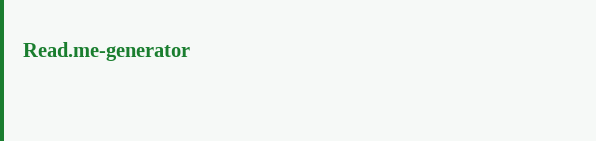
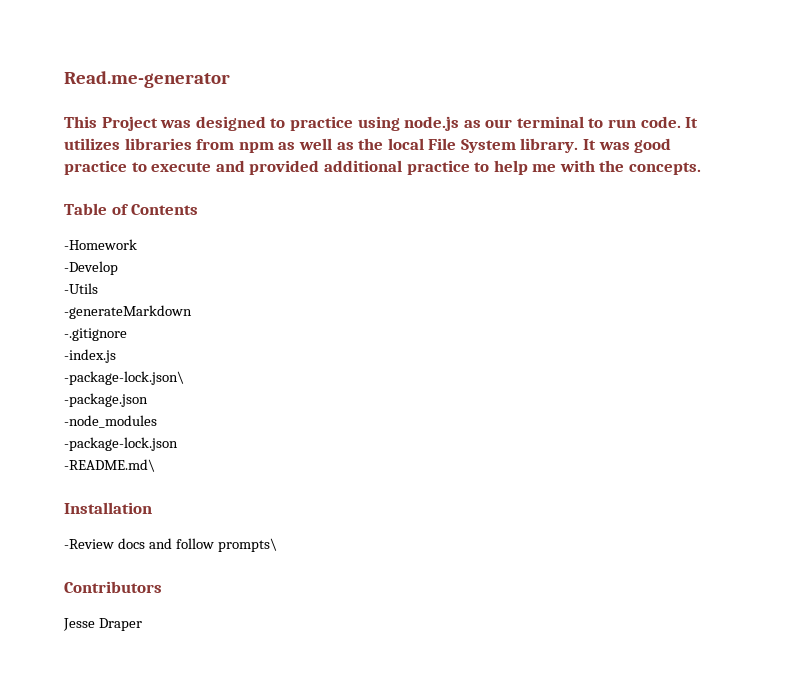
(190, 51) none -> [64,116,699,131] [64,138,672,153] [64,160,702,175] [64,203,199,215] [64,239,137,250] [64,261,118,275] [64,283,98,294] [64,305,192,319] [64,328,127,341] [64,349,116,363] [64,371,184,385] [64,393,148,407] [64,415,157,428] [64,437,178,451] [64,459,155,472] [64,502,152,514] [64,538,277,552] [64,581,162,593] [63,618,142,631] // This Project was designed to practice using node.js as our terminal to run code. It utilizes libraries from npm as well as the local File System library. It was good practice to execute and provided additional practice to help me with the concepts. // Table of Contents // -Homework // -Develop // -Utils // -generateMarkdown // -.gitignore // -index.js // -package-lock.json\ // -package.json // -node_modules // -package-lock.json // -README.md\ // Installation // -Review docs and follow prompts\ // Contributors // Jesse Draper

